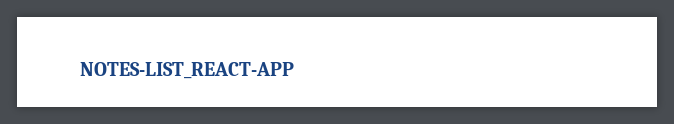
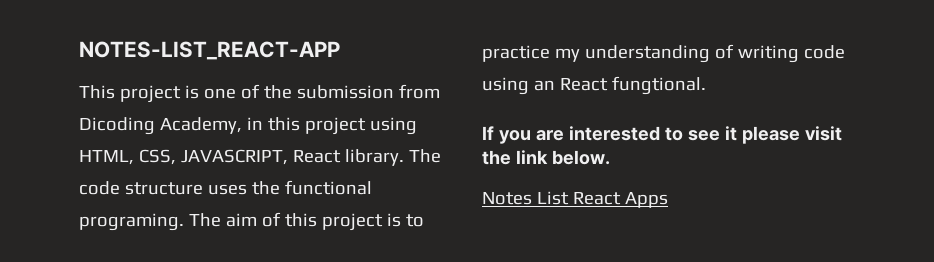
(294, 70) none -> [79,84,440,103] [79,117,417,135] [79,149,441,166] [79,180,372,195] [79,212,424,231] [482,44,845,63] [482,76,706,95] [482,126,842,144] [482,150,610,165] [482,191,668,208] // This project is one of the submission from Dicoding Academy, in this project using HTML, CSS, JAVASCRIPT, React library. The code structure uses the functional programing. The aim of this project is to practice my understanding of writing code using an React fungtional. // If you are interested to see it please visit the link below. // Notes List React Apps

